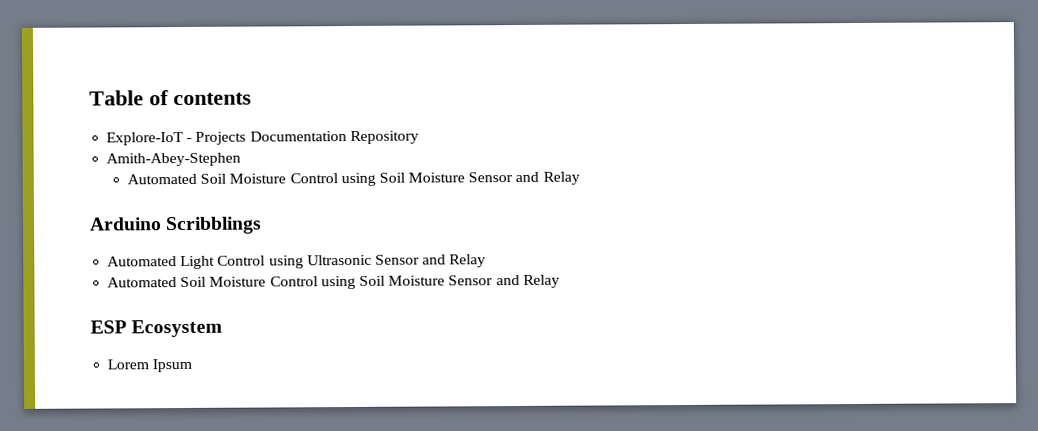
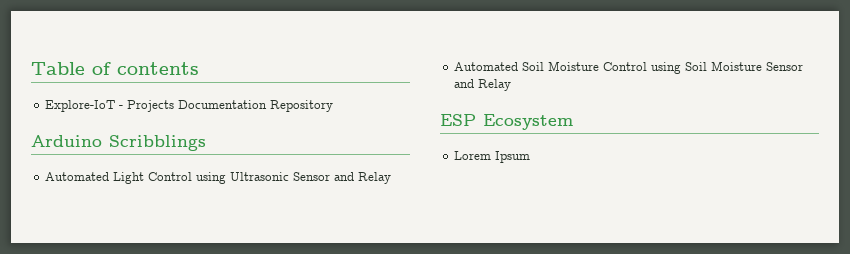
[106,152,242,167] [126,171,580,187] // Amith-Abey-Stephen // Automated Soil Moisture Control using Soil Moisture Sensor and Relay -> (334, 106) none

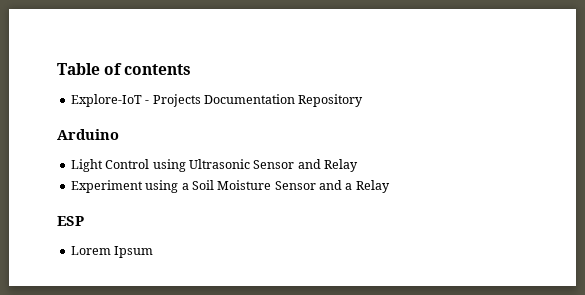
[109,135,206,151] [45,172,110,181] Scribblings // Automated -> (119, 134) //
[454,61,682,74] Automated Soil Moisture Control using -> [70,180,189,193] Experiment using a
(475, 83) none -> [345,183,353,190] a
[483,114,573,130] Ecosystem -> (84, 221) none

